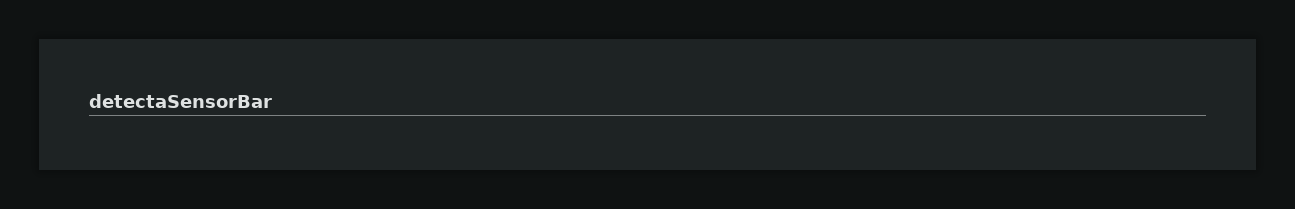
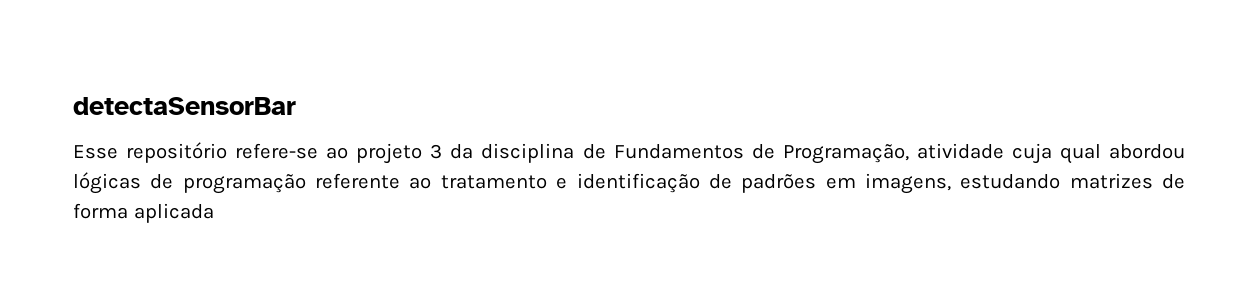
(272, 101) none -> [73,142,1186,164] [73,172,1186,194] [73,203,214,223] // Esse repositório refere-se ao projeto 3 da disciplina de Fundamentos de Programação, atividade cuja qual abordou lógicas de programação referente ao tratamento e identificação de padrões em imagens, estudando matrizes de forma aplicada

